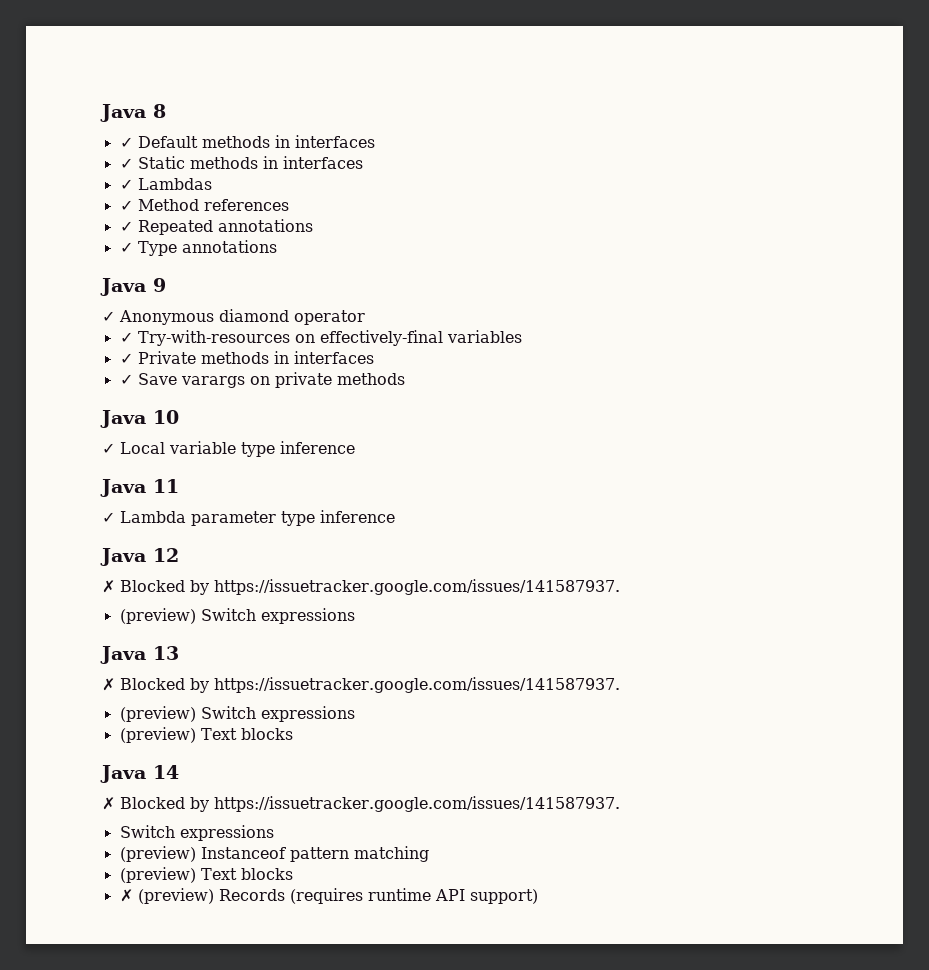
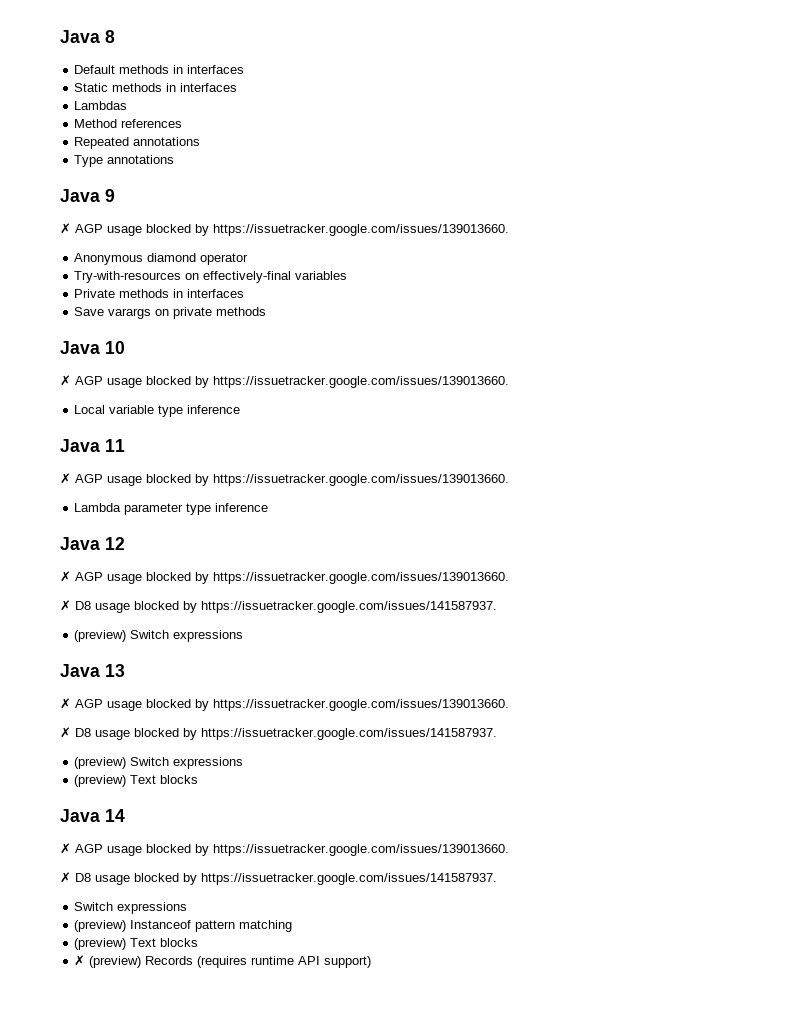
[119,137,133,148] ✓ -> (115, 36) none
[119,158,133,169] ✓ -> (245, 69) none
[119,179,133,190] ✓ -> (238, 87) none
[119,200,133,211] ✓ -> (128, 105) none
[119,221,133,232] ✓ -> (183, 123) none
[119,242,133,253] ✓ -> (201, 141) none
[102,311,115,322] ✓ -> [60,223,509,236] ✗ AGP usage blocked by https://issuetracker.google.com/issues/139013660. //
[119,332,133,343] ✓ -> (249, 259) none
[119,353,133,364] ✓ -> (348, 275) none
[119,374,133,385] ✓ -> (245, 293) none
[102,443,115,454] ✓ -> [60,375,509,388] ✗ AGP usage blocked by https://issuetracker.google.com/issues/139013660. //
[102,512,115,523] ✓ -> [60,473,509,486] ✗ AGP usage blocked by https://issuetracker.google.com/issues/139013660. //
[120,580,185,592] Blocked -> [75,572,509,584] [60,600,179,613] AGP usage blocked by https://issuetracker.google.com/issues/139013660. // ✗ D8 usage blocked
[120,678,185,690] Blocked -> [75,699,509,711] [60,727,179,740] AGP usage blocked by https://issuetracker.google.com/issues/139013660. // ✗ D8 usage blocked
[120,797,185,809] Blocked -> [75,844,509,856] [60,872,179,885] AGP usage blocked by https://issuetracker.google.com/issues/139013660. // ✗ D8 usage blocked

